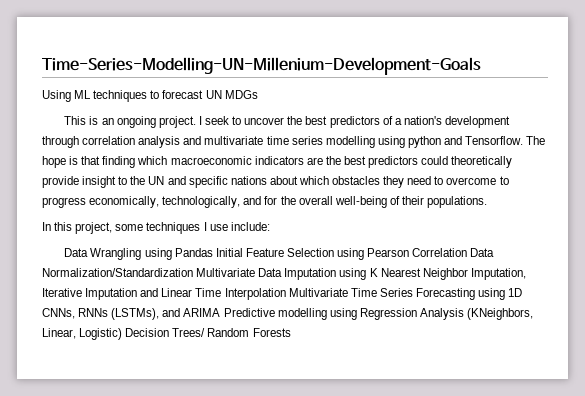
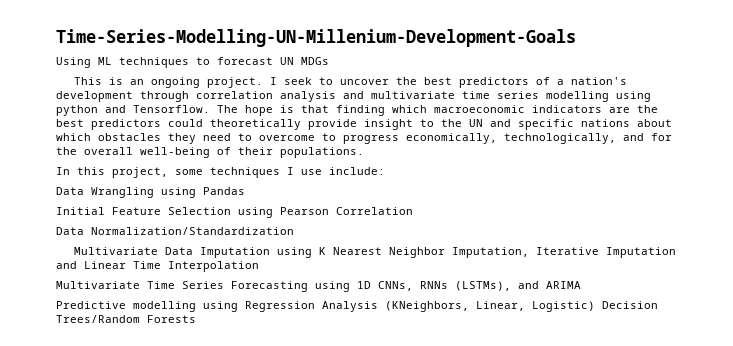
(213, 252) none -> (245, 191) //
(468, 252) none -> (413, 211) //
(193, 272) none -> (294, 231) //
(286, 294) none -> (259, 266) //
(221, 312) none -> (581, 285) //
[172,328,250,337] Trees/ Random -> [56,315,140,323] Trees/Random

